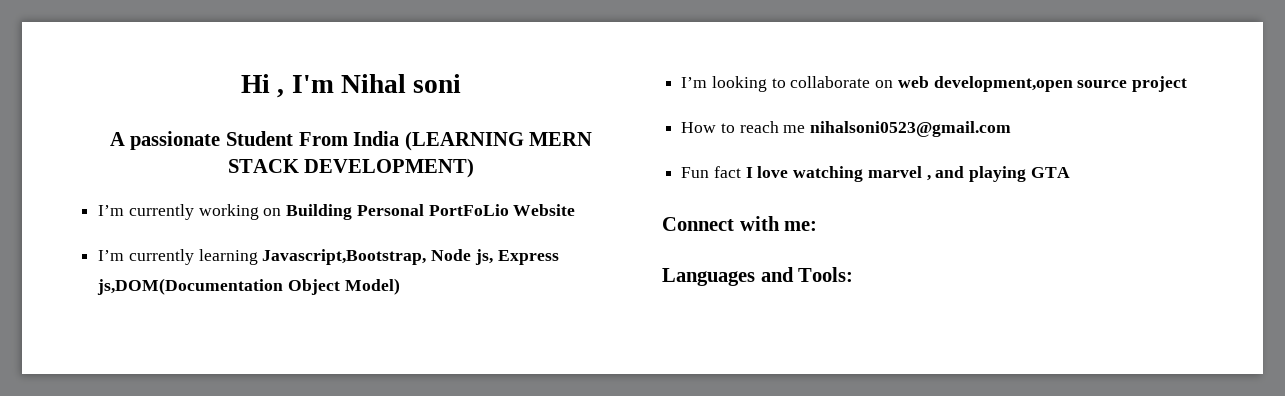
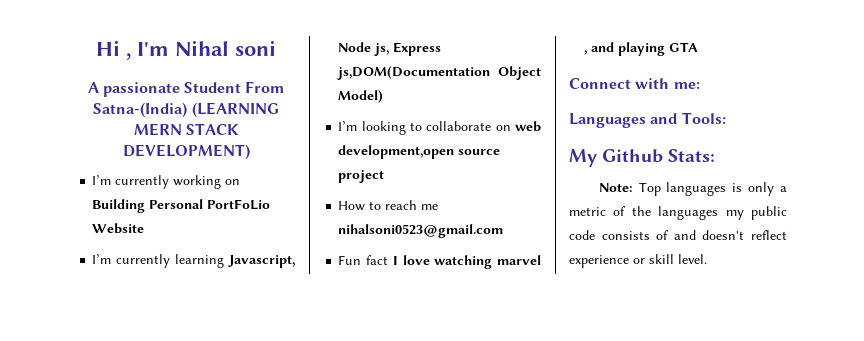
[353,131,400,146] India -> [93,102,188,118] Satna-(India)
[262,249,427,265] Javascript,Bootstrap, -> [228,255,295,268] Javascript,
(854, 274) none -> [569,149,716,167] [598,182,787,196] [569,206,787,220] [569,230,787,240] [569,254,707,268] // My Github Stats: // Note: Top languages is only a metric of the languages my public code consists of and doesn't reflect experience or skill level.

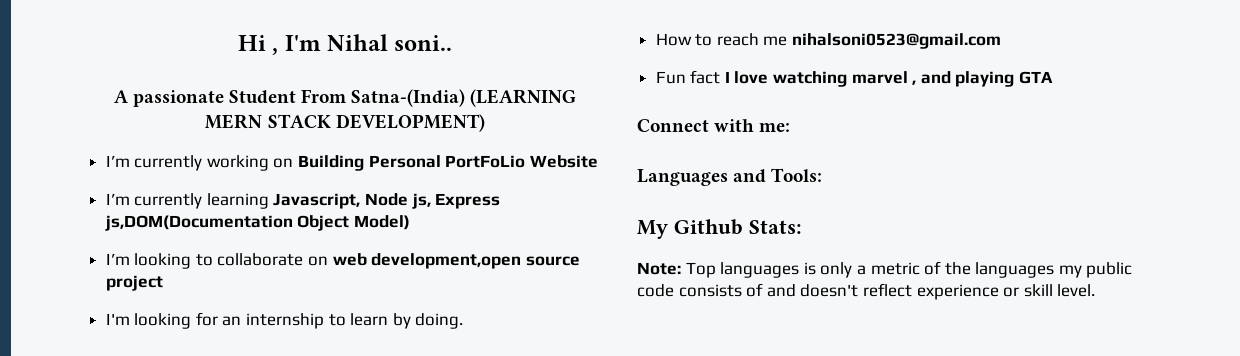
[235,40,276,56] soni -> [394,35,453,51] soni..
(385, 176) none -> [105,312,464,329] // I'm looking for an internship to learn by doing.

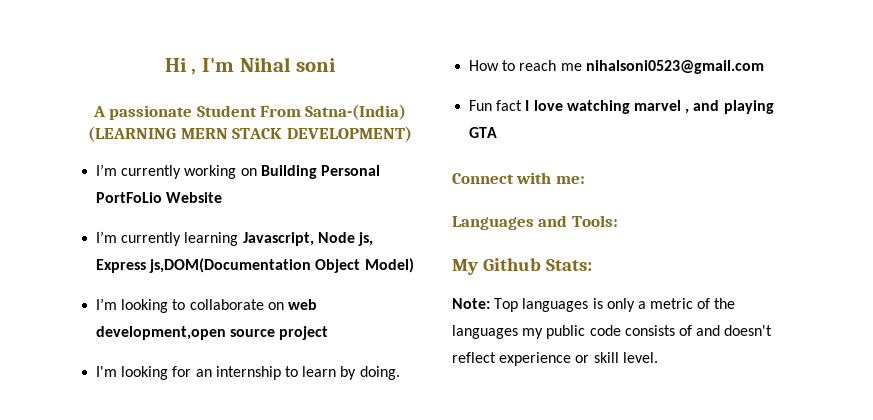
[394,35,453,51] soni.. -> [296,58,337,72] soni

